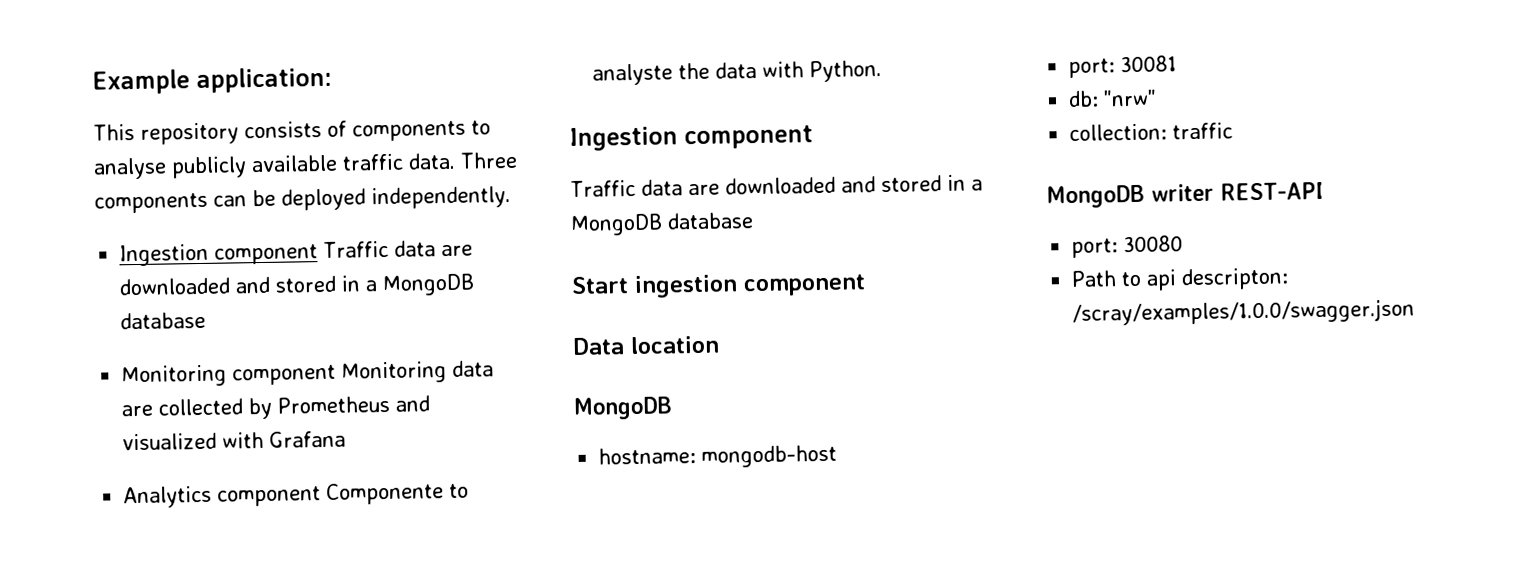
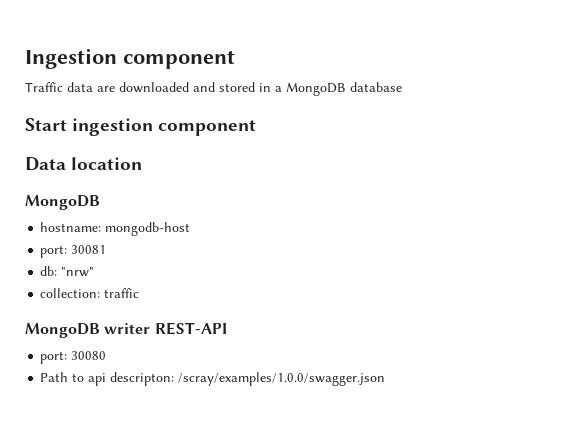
[92,66,332,95] [93,120,491,145] [93,151,517,180] [94,185,511,214] [119,240,474,267] [119,273,476,297] [120,311,207,330] [121,360,495,388] [121,395,431,420] [122,430,347,451] [123,482,470,509] [592,60,883,86] Example application: // This repository consists of components to analyse publicly available traffic data. Three components can be deployed independently. // Ingestion component Traffic data are downloaded and stored in a MongoDB database // Monitoring component Monitoring data are collected by Prometheus and visualized with Grafana // Analytics component Componente to analyste the data with Python. // -> (25, 58) none

